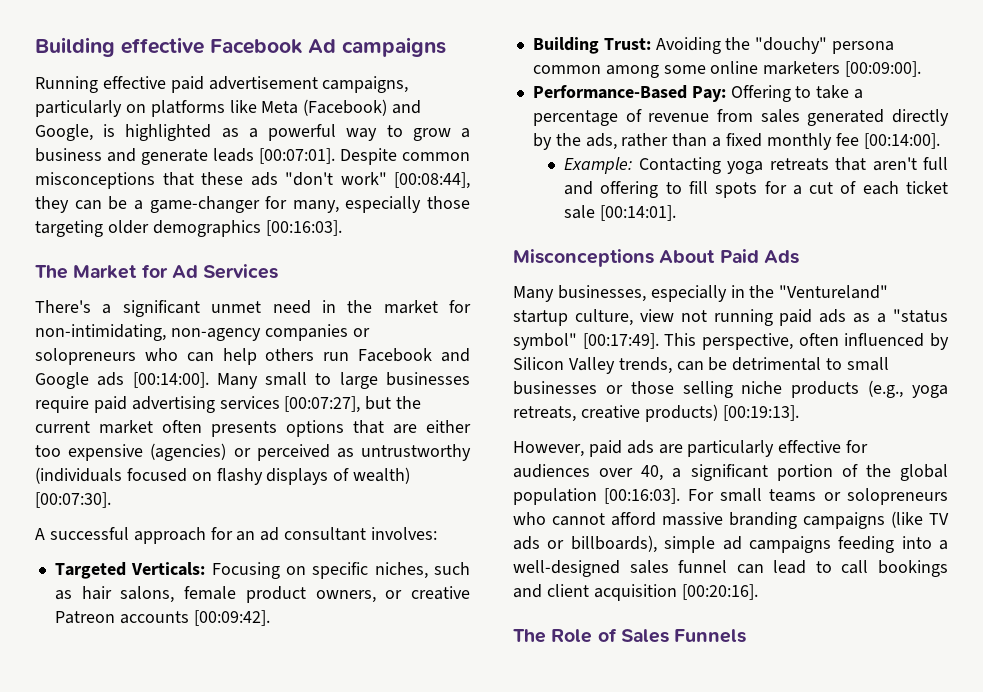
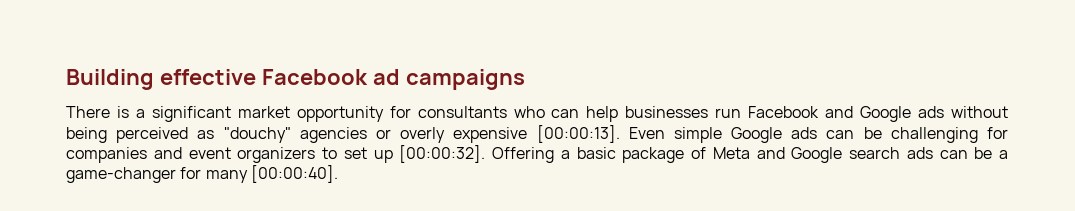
[308,39,336,53] Ad -> [372,69,400,85] ad
[35,76,409,93] [35,99,422,117] [35,124,471,141] [35,148,470,165] [35,172,470,189] [35,196,69,213] Running effective paid advertisement campaigns, particularly on platforms like Meta (Facebook) and Google, is highlighted as a powerful way to grow a business and generate leads [00:07:01]. Despite common misconceptions that these ads "don't work" [00:08:44], they -> [66,106,1009,122] [66,125,1008,143] [66,145,933,163] There is a significant market opportunity for consultants who can help businesses run Facebook and Google ads without being perceived as "douchy" agencies or overly expensive [00:00:13]. Even simple Google ads can be challenging for companies and event organizers to set up [00:00:32]. Offering a basic package of Meta and Google search ads
[292,196,470,213] [35,220,342,237] [35,264,279,279] [35,300,471,317] [35,324,370,341] [35,348,470,365] [35,372,470,389] [35,396,422,413] [35,420,471,437] [35,443,472,461] [35,467,411,485] [35,492,111,508] [35,527,438,544] [54,562,471,579] [54,586,470,603] [54,610,270,626] [532,37,895,54] [532,61,922,78] [532,85,864,102] [532,109,949,126] [532,133,940,150] [564,157,948,174] [564,181,948,198] [564,205,676,221] [513,249,799,267] [513,285,889,302] [513,309,949,326] [513,333,950,350] [513,357,890,374] [513,380,948,398] [513,404,799,422] [513,440,869,457] [513,464,948,481] [513,488,948,505] [513,511,949,529] [513,535,948,553] [513,560,948,577] [513,584,758,601] [513,628,747,643] many, especially those targeting older demographics [00:16:03]. // The Market for Ad Services // There's a significant unmet need in the market for non-intimidating, non-agency companies or solopreneurs who can help others run Facebook and Google ads [00:14:00]. Many small to large businesses require paid advertising services [00:07:27], but the current market often presents options that are either too expensive (agencies) or perceived as untrustworthy (individuals focused on flashy displays of wealth) [00:07:30]. // A successful approach for an ad consultant involves: // Targeted Verticals: Focusing on specific niches, such as hair salons, female product owners, or creative Patreon accounts [00:09:42]. // Building Trust: Avoiding the "douchy" persona common among some online marketers [00:09:00]. // Performance-Based Pay: Offering to take a percentage of revenue from sales generated directly by the ads, rather than a fixed monthly fee [00:14:00]. // Example: Contacting yoga retreats that aren't full and offering to fill spots for a cut of each ticket sale [00:14:01]. // Misconceptions About Paid Ads // Many businesses, especially in the "Ventureland" startup culture, view not running paid ads as a "status symbol" [00:17:49]. This perspective, often influenced by Silicon Valley trends, can be detrimental to small businesses or those selling niche products (e.g., yoga retreats, creative products) [00:19:13]. // However, paid ads are particularly effective for audiences over 40, a significant portion of the global population [00:16:03]. For small teams or solopreneurs who cannot afford massive branding campaigns (like TV ads or billboards), simple ad campaigns feeding into a well-designed sales funnel can lead to call bookings and client acquisition [00:20:16]. // The Role of Sales Funnels -> [205,165,338,183] many [00:00:40].

